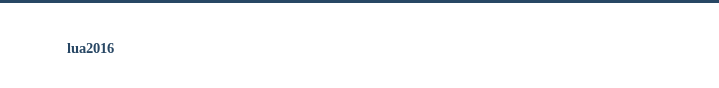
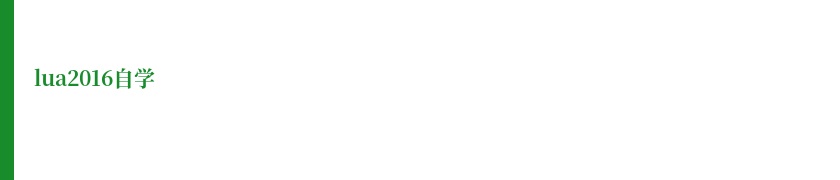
(114, 48) none -> [113,68,155,89] 自学

